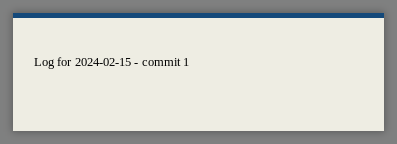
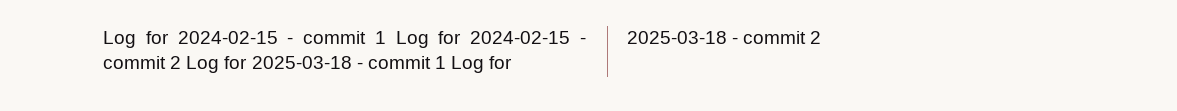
(189, 62) none -> [395,31,586,48] [103,56,513,73] [627,31,822,44] Log for 2024-02-15 - commit 2 Log for 2025-03-18 - commit 1 Log for 2025-03-18 - commit 2

